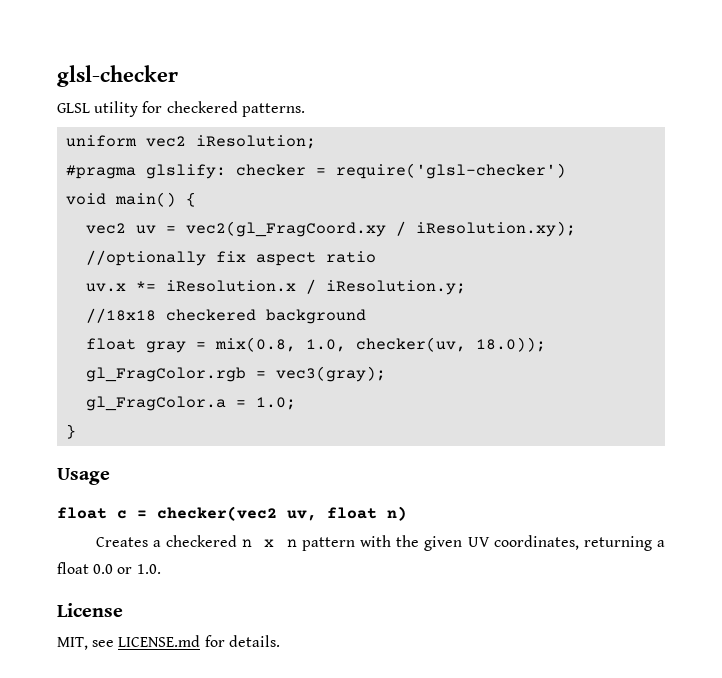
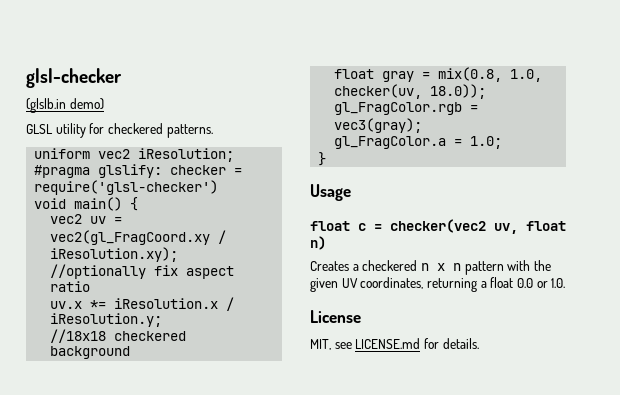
(178, 76) none -> [26,98,104,113] // (glslb.in demo)

